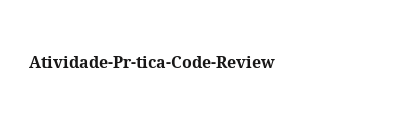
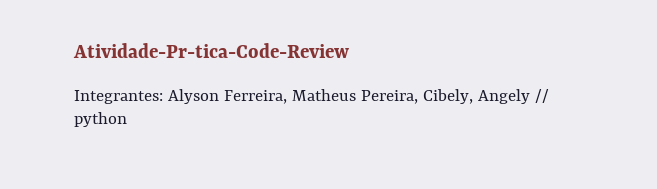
(275, 62) none -> [74,89,549,104] [74,112,127,127] // Integrantes: Alyson Ferreira, Matheus Pereira, Cibely, Angely // python

